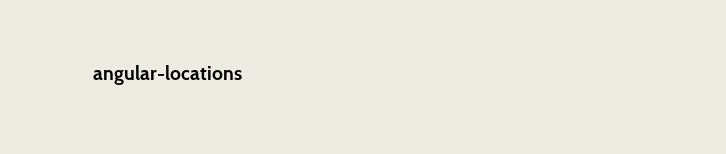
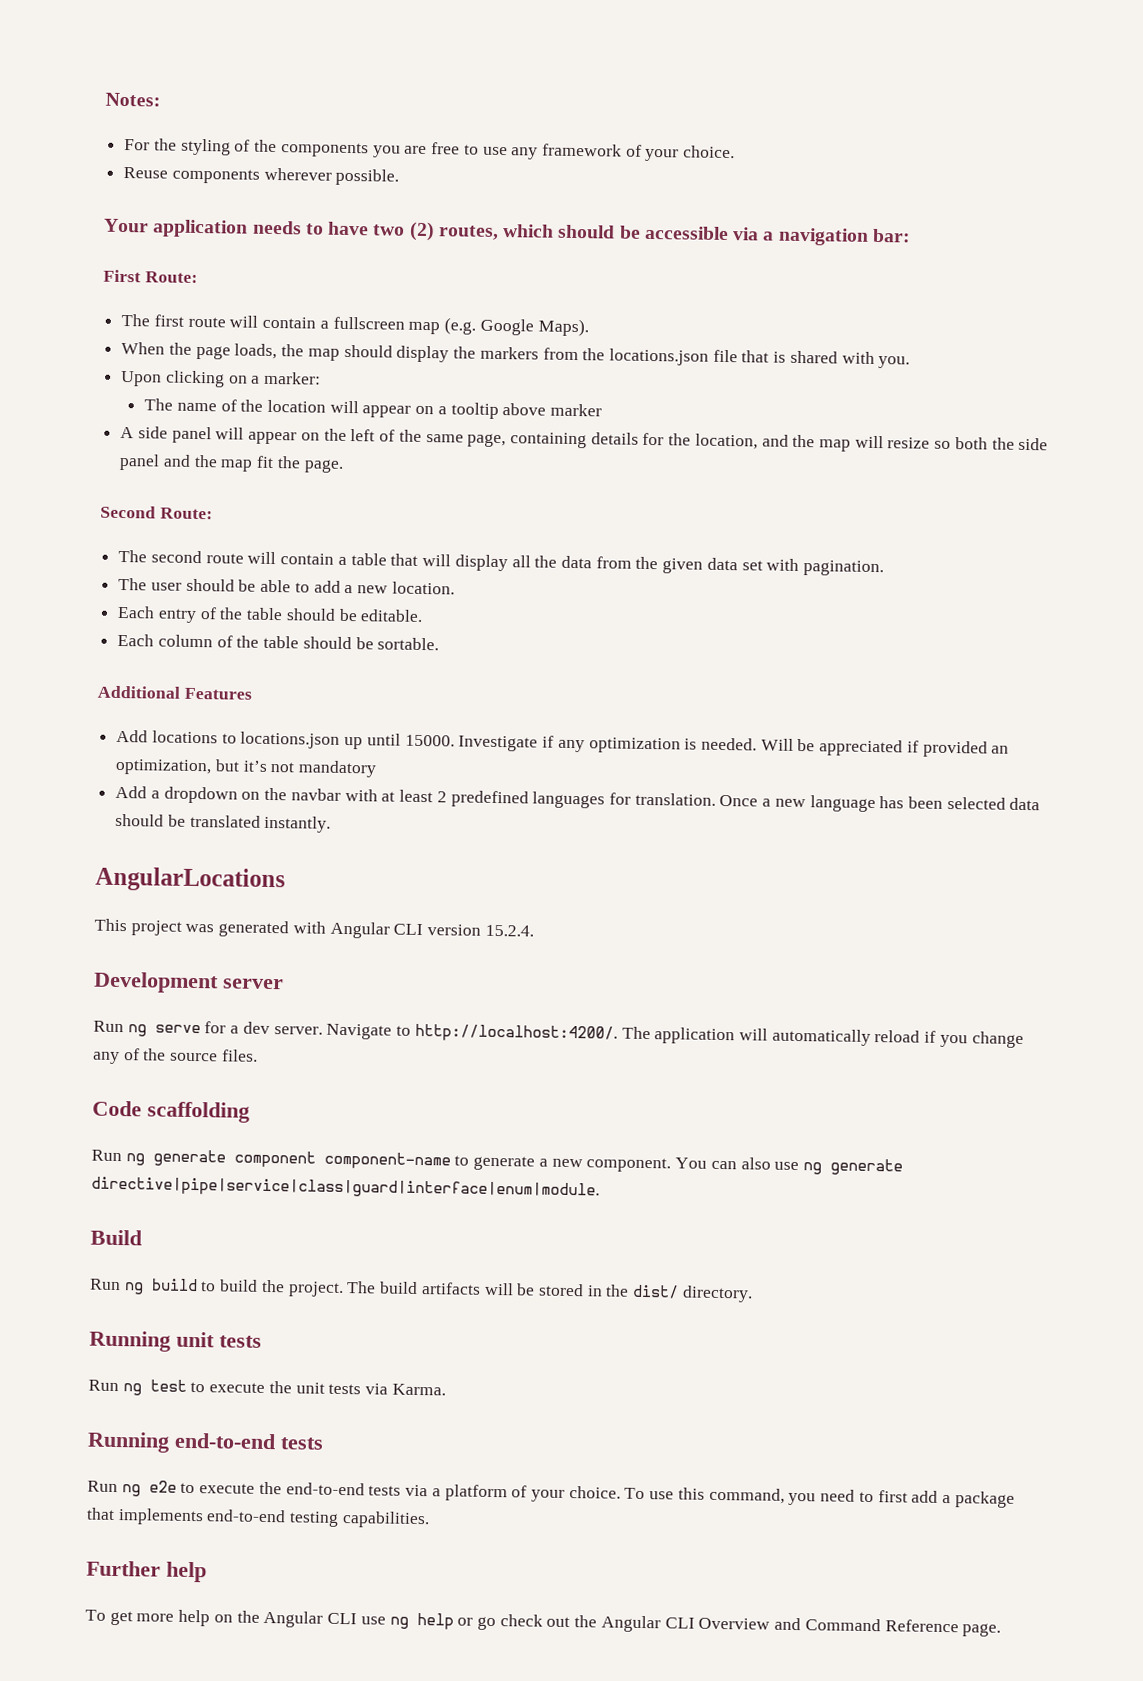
[93,65,242,85] angular-locations -> [105,92,161,107] [124,138,736,162] [123,167,400,186] [104,218,911,246] [103,269,198,283] [121,313,589,337] [121,341,911,369] [120,370,322,388] [144,398,603,419] [120,426,1049,452] [119,453,344,473] [100,505,213,520] [118,549,885,577] [118,577,455,595] [117,605,424,623] [117,633,440,651] [97,685,252,700] [116,729,1010,758] [115,758,378,778] [115,785,1041,813] [115,813,332,833] [95,866,286,893] [94,918,534,939] [93,971,284,994] [93,1020,1024,1049] [92,1048,258,1065] [92,1100,250,1123] [91,1149,903,1176] [91,1176,600,1200] [90,1229,142,1246] [90,1278,753,1303] [89,1330,262,1352] [88,1379,446,1396] [87,1431,324,1453] [87,1480,1015,1508] [86,1507,430,1529] [86,1560,207,1583] [85,1609,1002,1637] Notes: // For the styling of the components you are free to use any framework of your choice. // Reuse components wherever possible. // Your application needs to have two (2) routes, which should be accessible via a navigation bar: // First Route: // The first route will contain a fullscreen map (e.g. Google Maps). // When the page loads, the map should display the markers from the locations.json file that is shared with you. // Upon clicking on a marker: // The name of the location will appear on a tooltip above marker // A side panel will appear on the left of the same page, containing details for the location, and the map will resize so both the side panel and the map fit the page. // Second Route: // The second route will contain a table that will display all the data from the given data set with pagination. // The user should be able to add a new location. // Each entry of the table should be editable. // Each column of the table should be sortable. // Additional Features // Add locations to locations.json up until 15000. Investigate if any optimization is needed. Will be appreciated if provided an optimization, but it’s not mandatory // Add a dropdown on the navbar with at least 2 predefined languages for translation. Once a new language has been selected data should be translated instantly. // AngularLocations // This project was generated with Angular CLI version 15.2.4. // Development server // Run ng serve for a dev server. Navigate to http://localhost:4200/. The application will automatically reload if you change any of the source files. // Code scaffolding // Run ng generate component component-name to generate a new component. You can also use ng generate directive|pipe|service|class|guard|interface|enum|module. // Build // Run ng build to build the project. The build artifacts will be stored in the dist/ directory. // Running unit tests // Run ng test to execute the unit tests via Karma. // Running end-to-end tests // Run ng e2e to execute the end-to-end tests via a platform of your choice. To use this command, you need to first add a package that implements end-to-end testing capabilities. // Further help // To get more help on the Angular CLI use ng help or go check out the Angular CLI Overview and Command Reference page.

